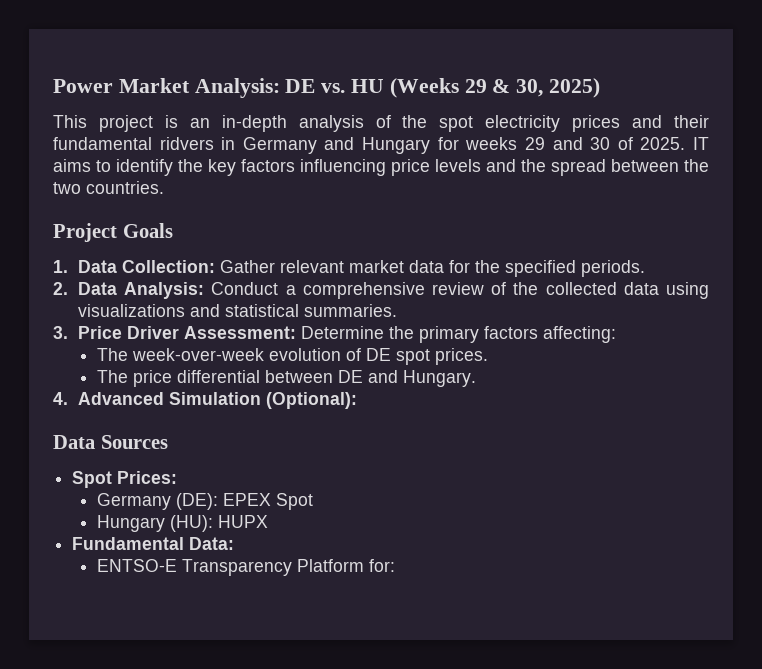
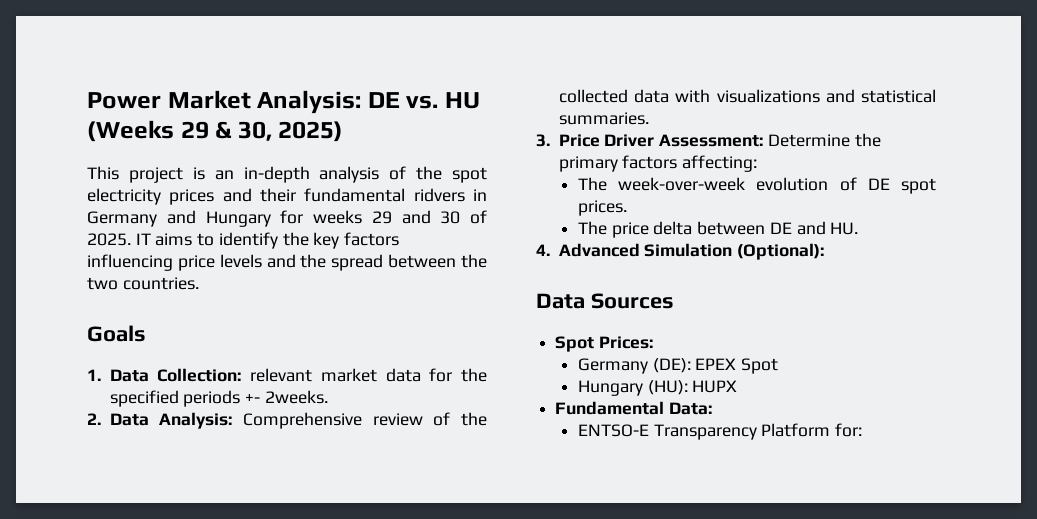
[53,223,117,242] Project -> (199, 283) none
[219,260,275,273] Gather -> (242, 375) none
[580,260,645,277] periods. -> [183,390,328,407] periods +- 2weeks.
[211,282,425,299] Conduct a comprehensive -> [243,412,363,429] Comprehensive
[666,282,709,299] using -> [675,89,711,103] with
[177,370,261,383] differential -> [653,221,693,235] delta
[403,370,477,387] Hungary. -> [830,222,859,235] HU.

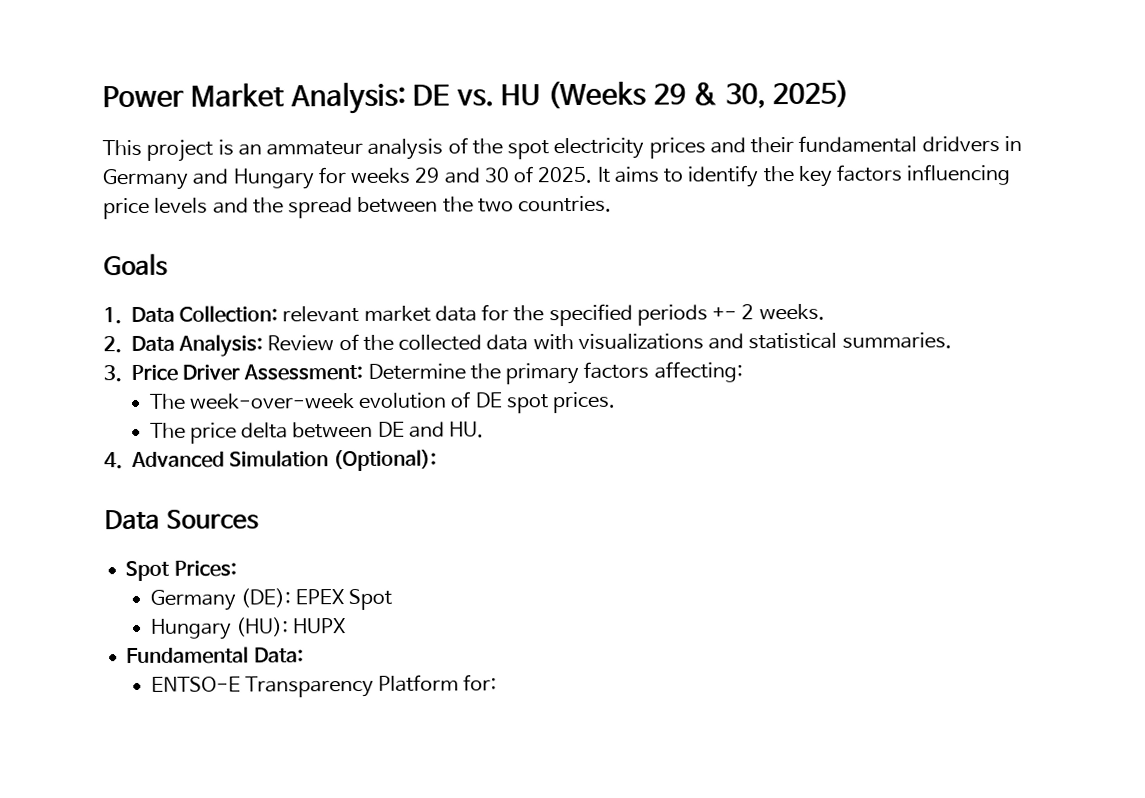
[243,166,310,183] in-depth -> [266,140,364,156] ammateur
[413,188,465,202] ridvers -> [921,136,1000,153] dridvers
[135,233,151,245] IT -> [596,166,611,183] It
[264,390,328,404] 2weeks. -> [741,303,825,321] 2 weeks.
[243,412,423,429] Comprehensive review -> [267,335,335,352] Review

